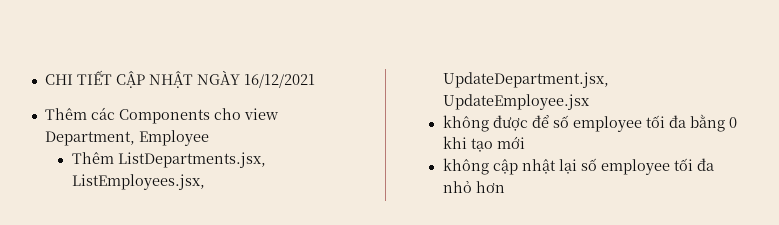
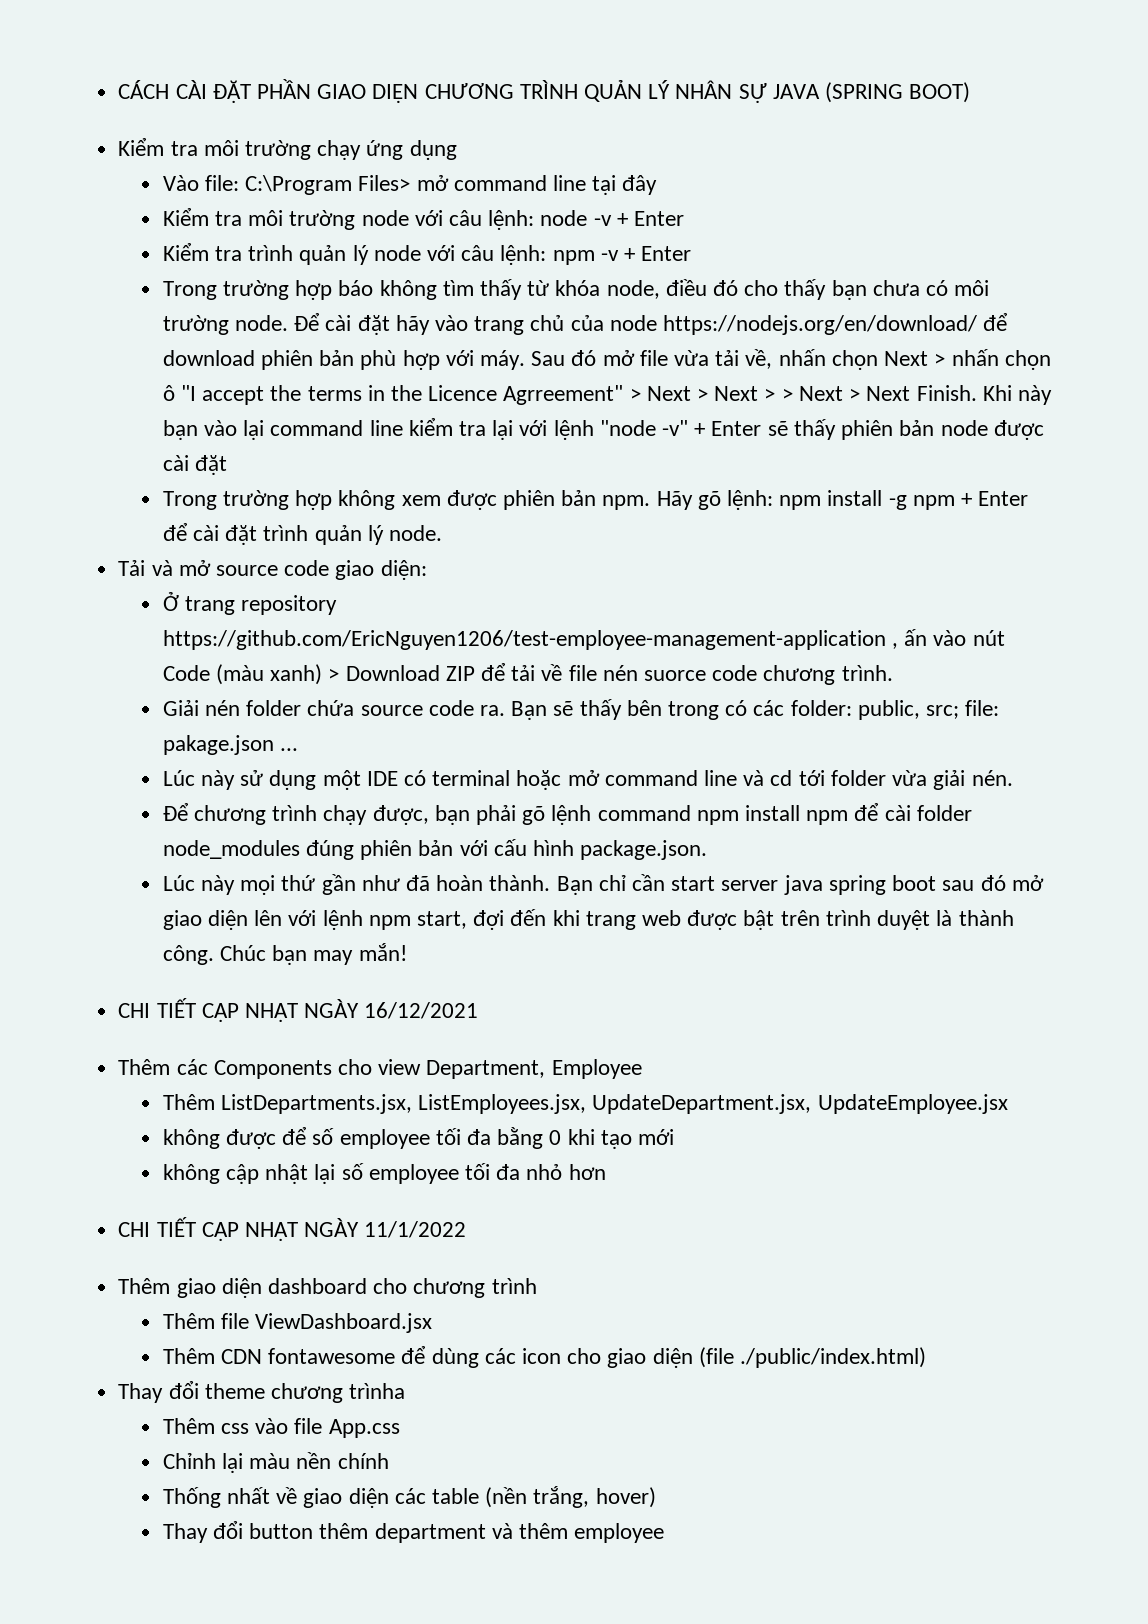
(44, 79) none -> [118,79,971,103] [118,138,457,160] [162,175,658,195] [162,208,685,230] [162,243,692,265] [162,279,990,300] [162,313,1009,335] [162,349,1051,370] [162,385,1052,405] [162,418,1044,440] [162,455,227,475] [162,490,1029,510] [162,523,443,545] [118,560,427,580] [162,592,338,615] [162,629,1005,650] [162,663,893,685] [162,699,1000,720] [162,735,298,755] [162,770,1013,790] [162,803,972,825] [162,839,708,860] [162,874,1044,895] [162,909,1014,930] [162,943,407,965] CÁCH CÀI ĐẶT PHẦN GIAO DIỆN CHƯƠNG TRÌNH QUẢN LÝ NHÂN SỰ JAVA (SPRING BOOT) // Kiểm tra môi trường chạy ứng dụng // Vào file: C:\Program Files> mở command line tại đây // Kiểm tra môi trường node với câu lệnh: node -v + Enter // Kiểm tra trình quản lý node với câu lệnh: npm -v + Enter // Trong trường hợp báo không tìm thấy từ khóa node, điều đó cho thấy bạn chưa có môi trường node. Để cài đặt hãy vào trang chủ của node https://nodejs.org/en/download/ để download phiên bản phù hợp với máy. Sau đó mở file vừa tải về, nhấn chọn Next > nhấn chọn ô "I accept the terms in the Licence Agrreement" > Next > Next > > Next > Next Finish. Khi này bạn vào lại command line kiểm tra lại với lệnh "node -v" + Enter sẽ thấy phiên bản node được cài đặt // Trong trường hợp không xem được phiên bản npm. Hãy gõ lệnh: npm install -g npm + Enter để cài đặt trình quản lý node. // Tải và mở source code giao diện: // Ở trang repository https://github.com/EricNguyen1206/test-employee-management-application , ấn vào nút Code (màu xanh) > Download ZIP để tải về file nén suorce code chương trình. // Giải nén folder chứa source code ra. Bạn sẽ thấy bên trong có các folder: public, src; file: pakage.json ... // Lúc này sử dụng một IDE có terminal hoặc mở command line và cd tới folder vừa giải nén. // Để chương trình chạy được, bạn phải gõ lệnh command npm install npm để cài folder node_modules đúng phiên bản với cấu hình package.json. // Lúc này mọi thứ gần như đã hoàn thành. Bạn chỉ cần start server java spring boot sau đó mở giao diện lên với lệnh npm start, đợi đến khi trang web được bật trên trình duyệt là thành công. Chúc bạn may mắn! //
(505, 187) none -> [118,1217,467,1241] [118,1278,537,1298] [162,1313,433,1333] [162,1346,927,1368] [118,1381,406,1403] [162,1418,400,1438] [162,1452,389,1473] [162,1486,656,1508] [162,1521,665,1543] // CHI TIẾT CẬP NHẬT NGÀY 11/1/2022 // Thêm giao diện dashboard cho chương trình // Thêm file ViewDashboard.jsx // Thêm CDN fontawesome để dùng các icon cho giao diện (file ./public/index.html) // Thay đổi theme chương trìnha // Thêm css vào file App.css // Chỉnh lại màu nền chính // Thống nhất về giao diện các table (nền trắng, hover) // Thay đổi button thêm department và thêm employee

